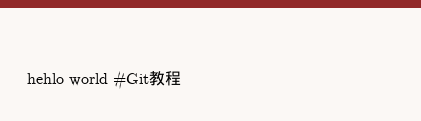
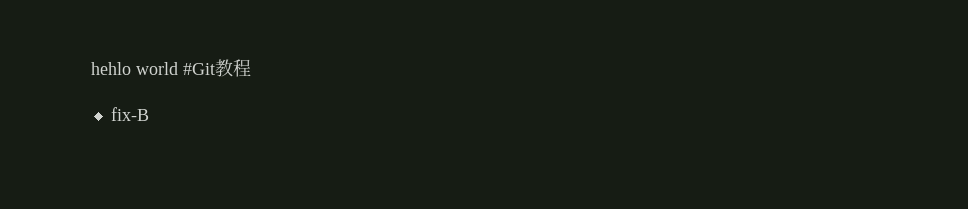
(181, 78) none -> [110,107,149,121] // fix-B

